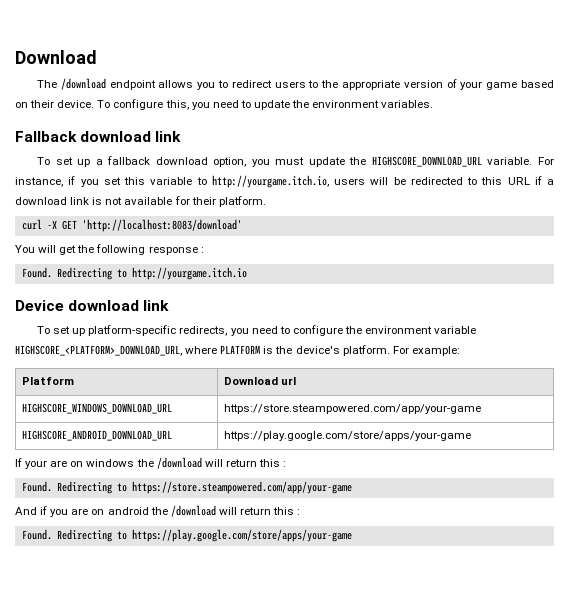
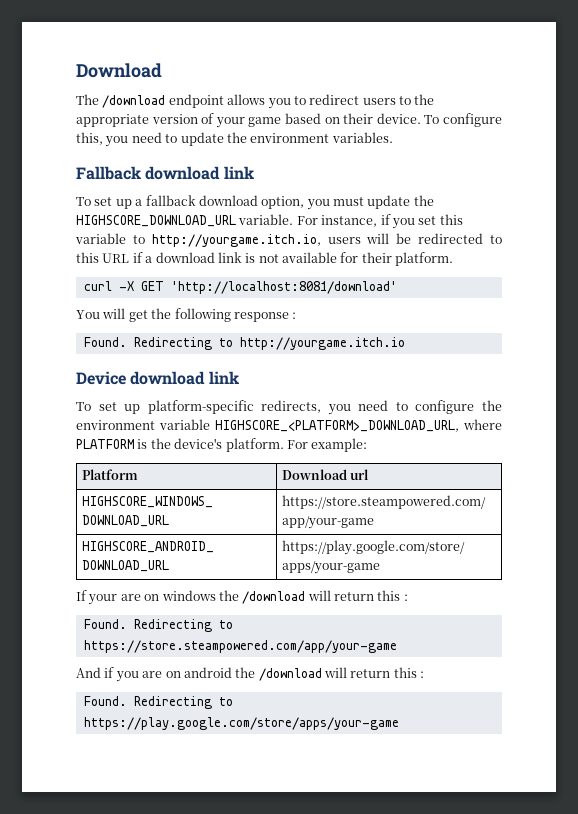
[81,219,242,232] 'http://localhost:8083/download' -> [170,281,397,294] 'http://localhost:8081/download'

